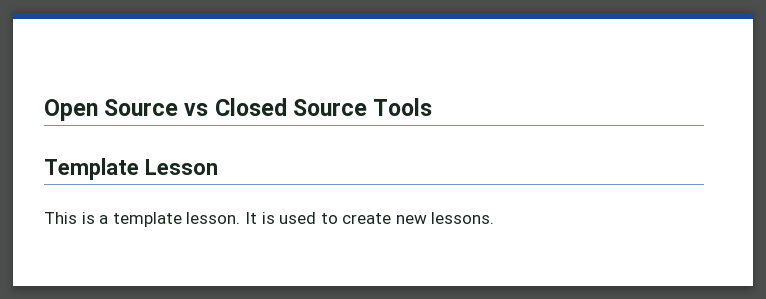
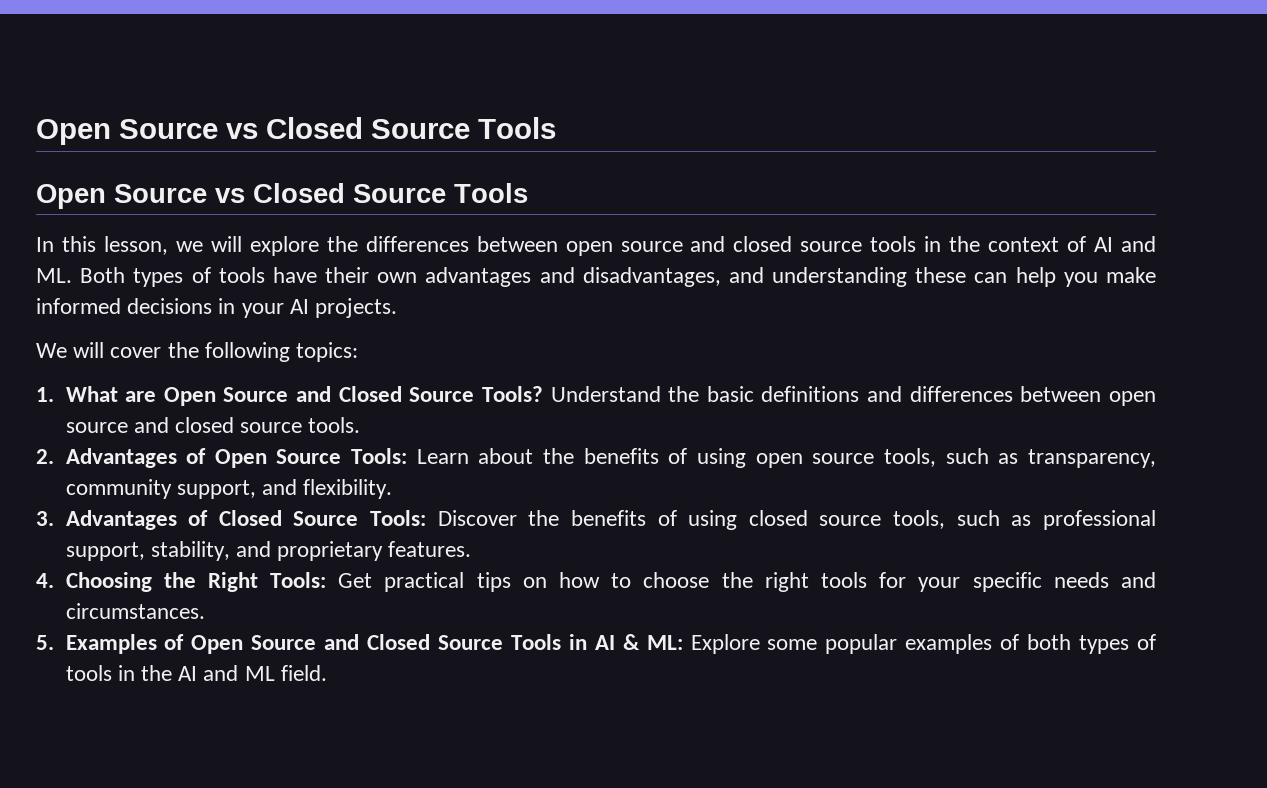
[44,98,433,121] [44,158,218,180] [44,212,495,227] Open Source vs Closed Source Tools // Template Lesson // This is a template lesson. It is used to create new lessons. -> [36,117,556,145] [36,183,528,209] [36,236,1157,256] [36,267,1156,287] [36,298,398,318] [36,342,359,362] [36,386,1156,406] [65,417,361,433] [36,448,1156,468] [65,479,393,499] [36,510,1156,530] [65,541,472,561] [36,572,1156,592] [65,603,205,619] [36,634,1157,654] [65,665,327,681] Open Source vs Closed Source Tools // Open Source vs Closed Source Tools // In this lesson, we will explore the differences between open source and closed source tools in the context of AI and ML. Both types of tools have their own advantages and disadvantages, and understanding these can help you make informed decisions in your AI projects. // We will cover the following topics: // 1. What are Open Source and Closed Source Tools? Understand the basic definitions and differences between open source and closed source tools. // 2. Advantages of Open Source Tools: Learn about the benefits of using open source tools, such as transparency, community support, and flexibility. // 3. Advantages of Closed Source Tools: Discover the benefits of using closed source tools, such as professional support, stability, and proprietary features. // 4. Choosing the Right Tools: Get practical tips on how to choose the right tools for your specific needs and circumstances. // 5. Examples of Open Source and Closed Source Tools in AI & ML: Explore some popular examples of both types of tools in the AI and ML field.

